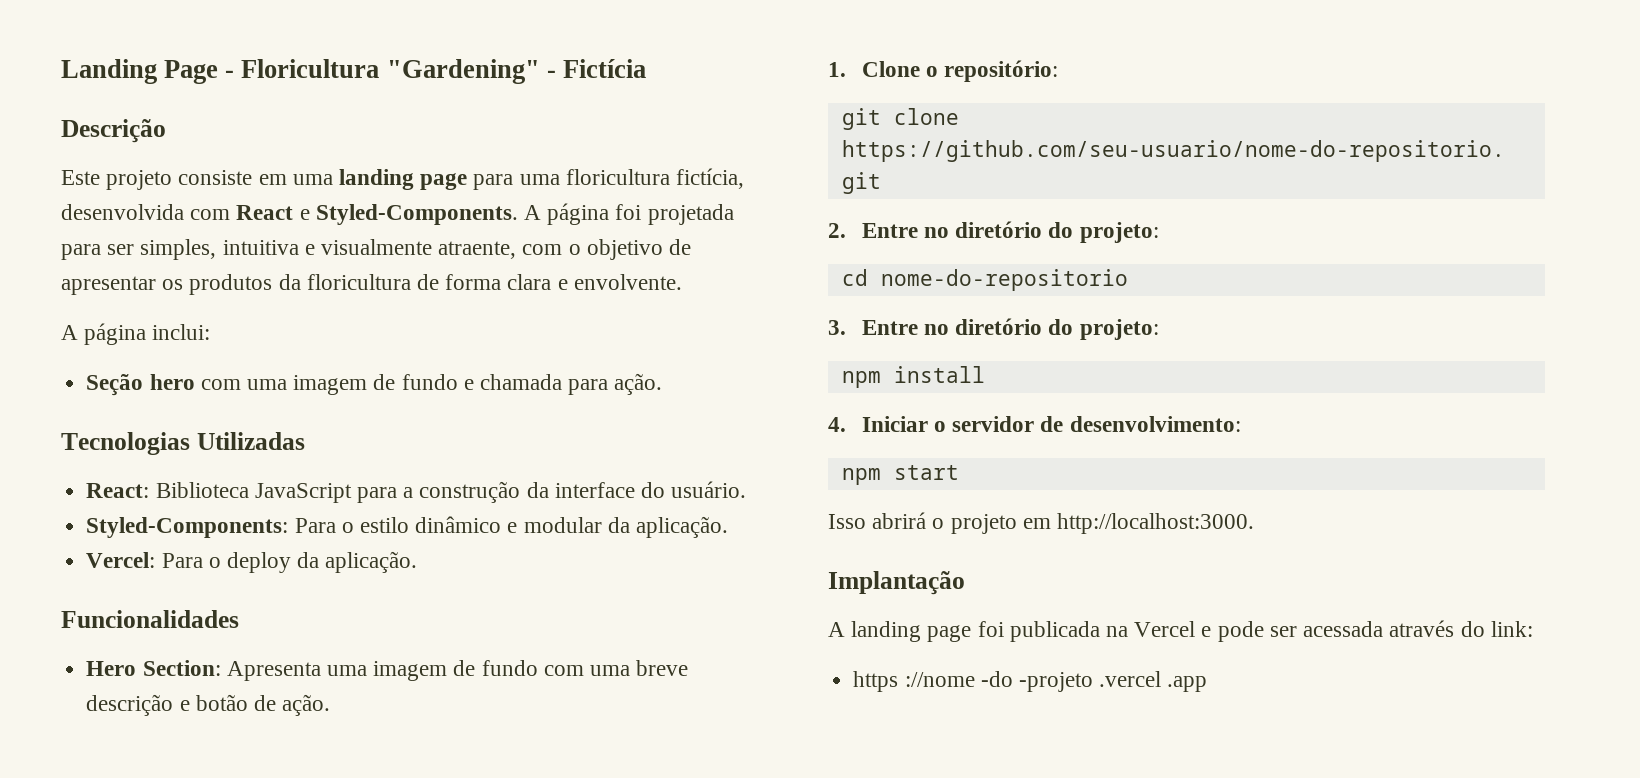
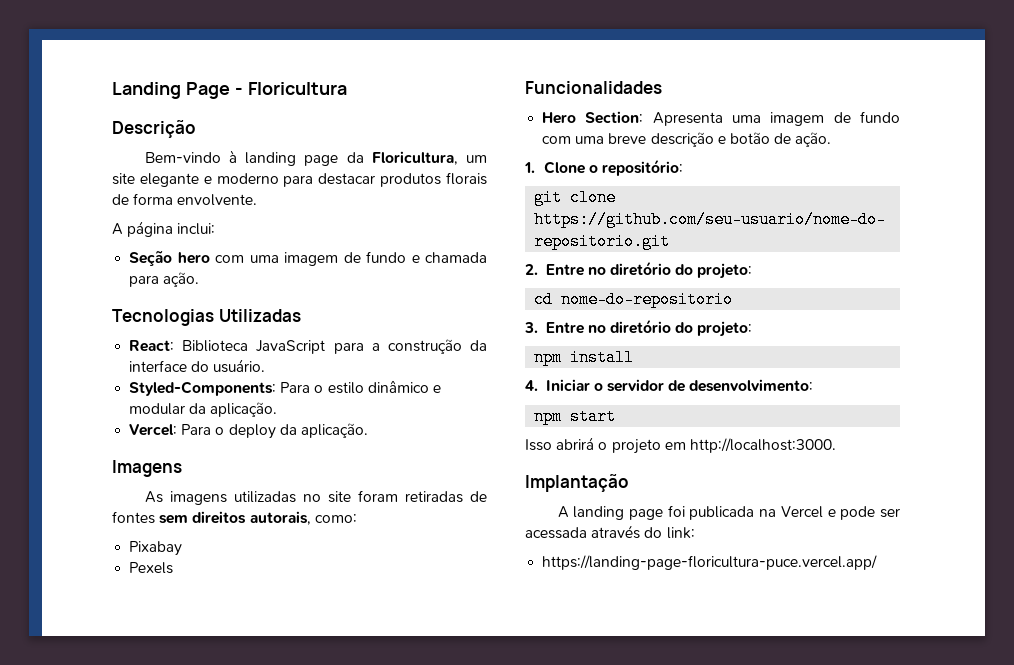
[386,59,646,84] [61,119,166,143] [61,168,745,190] [61,203,734,225] [61,239,692,260] [61,274,568,295] "Gardening" - Fictícia // Descrição // Este projeto consiste em uma landing page para uma floricultura fictícia, desenvolvida com React e Styled-Components. A página foi projetada para ser simples, intuitiva e visualmente atraente, com o objetivo de apresentar os produtos da floricultura de forma clara e -> [112,120,196,138] [144,150,487,166] [112,172,487,187] [112,193,174,205] // Descrição // Bem-vindo à landing page da Floricultura, um site elegante e moderno para destacar produtos florais de forma
(418, 562) none -> [112,460,182,477] [144,490,488,505] [112,511,357,525] [129,541,183,556] [129,562,174,574] // Imagens // As imagens utilizadas no site foram retiradas de fontes sem direitos autorais, como: // Pixabay // Pexels
[853,671,1208,692] https ://nome -do -projeto .vercel .app -> [542,555,878,570] https://landing-page-floricultura-puce.vercel.app/

